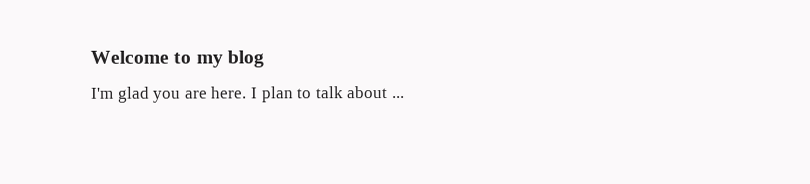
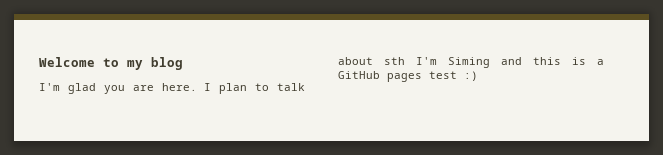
[391,96,405,99] ... -> [384,57,604,68] [338,71,478,82] sth I'm Siming and this is a GitHub pages test :)

